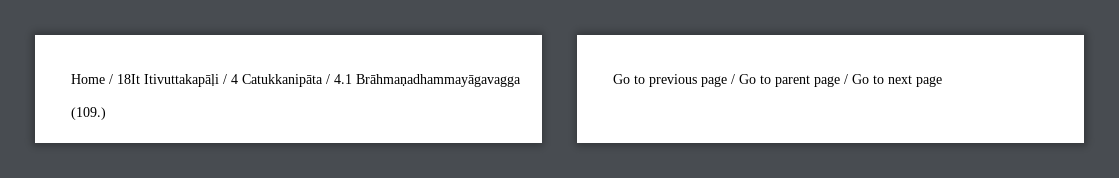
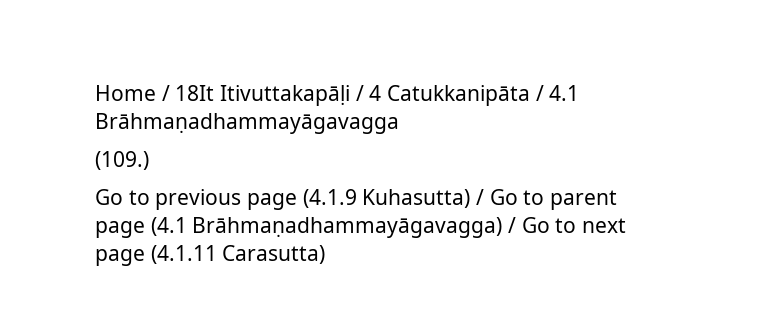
(727, 81) none -> [302,189,471,208] (4.1.9 Kuhasutta)
(840, 81) none -> [150,217,503,238] (4.1 Brāhmaṇadhammayāgavagga)
(942, 81) none -> [150,245,326,264] (4.1.11 Carasutta)

